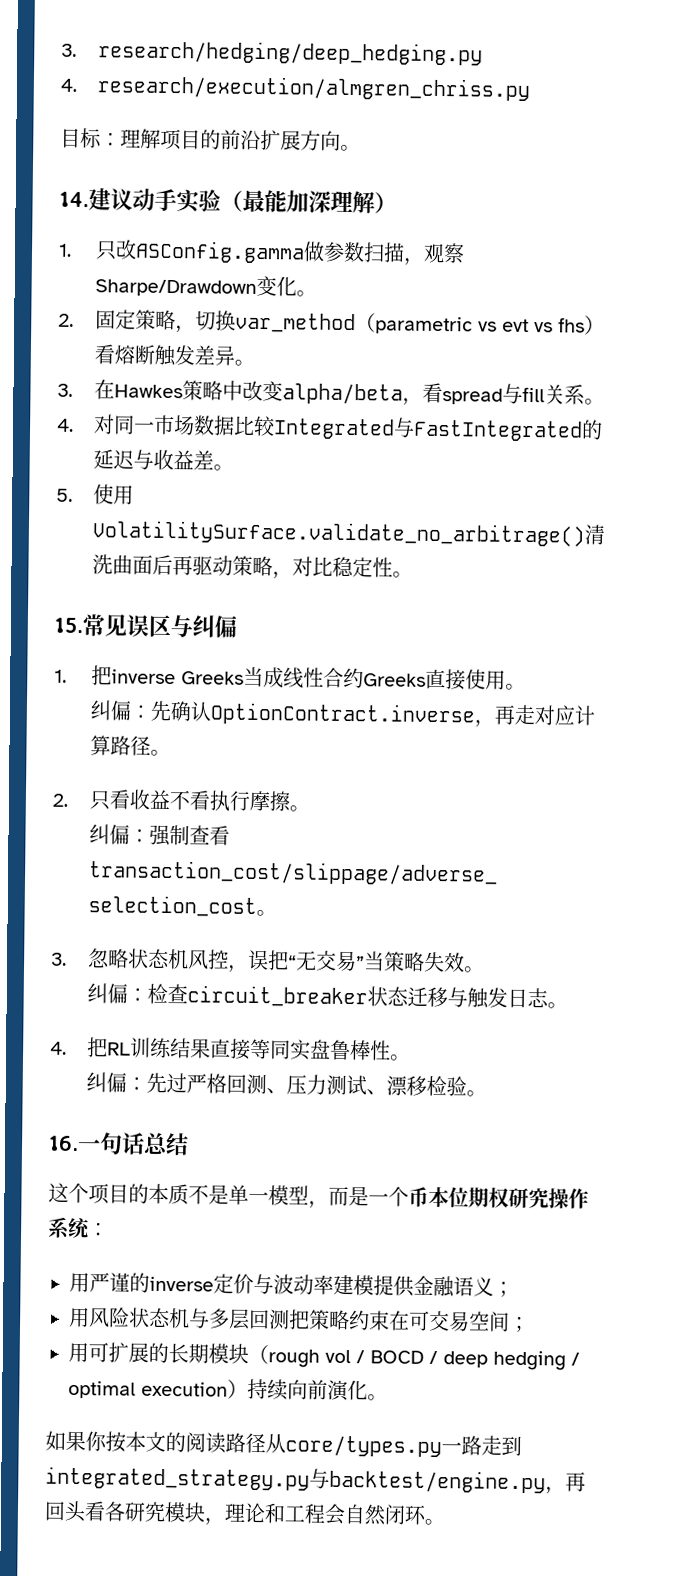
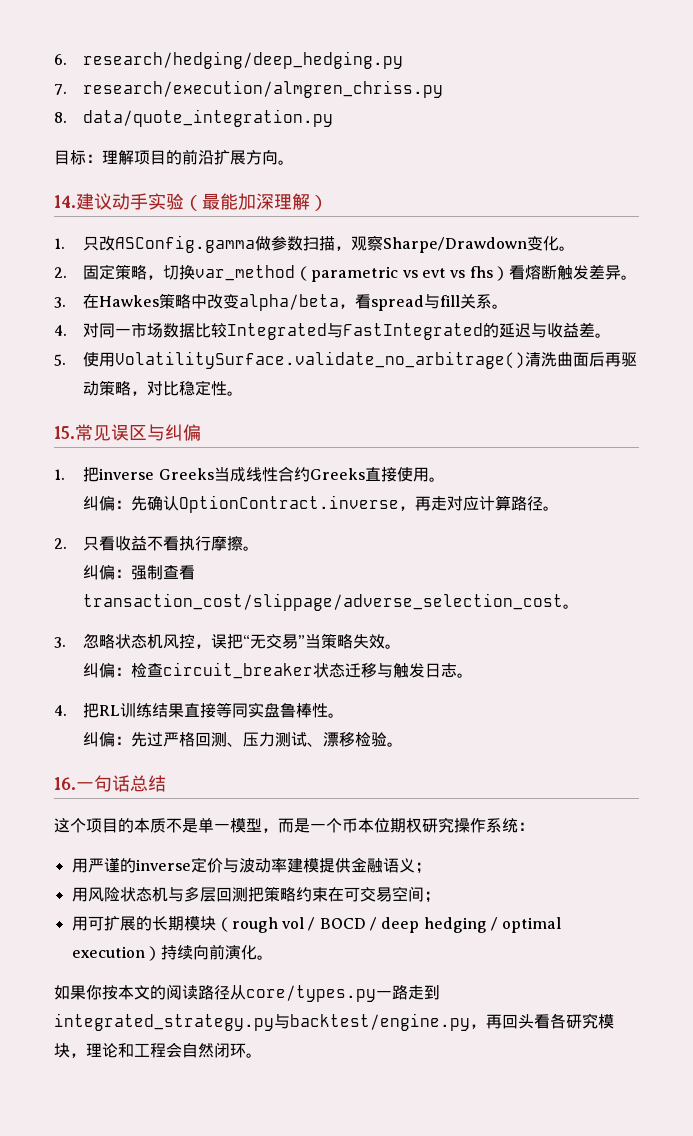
[61,43,77,57] 3. -> [54,54,67,65] 6.
[60,78,77,92] 4. -> [54,84,67,95] 7.
(530, 88) none -> [54,109,334,127] // 8. data/quote_integration.py

